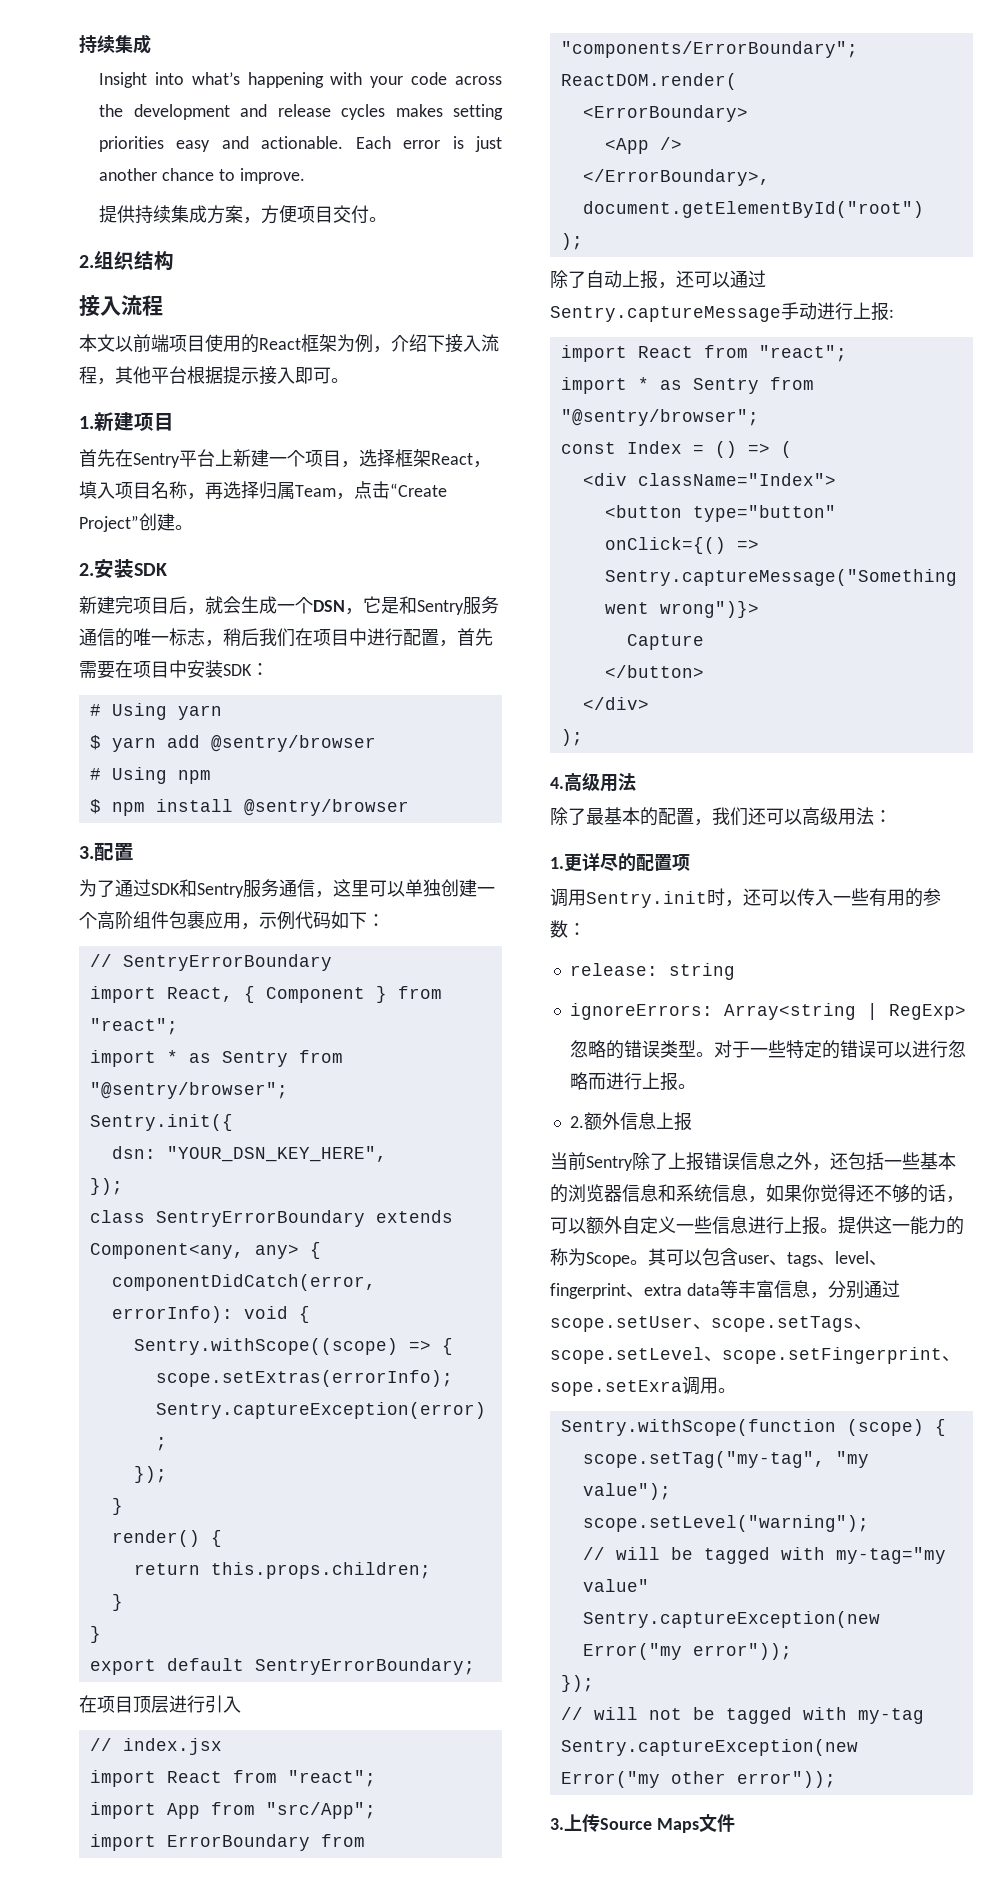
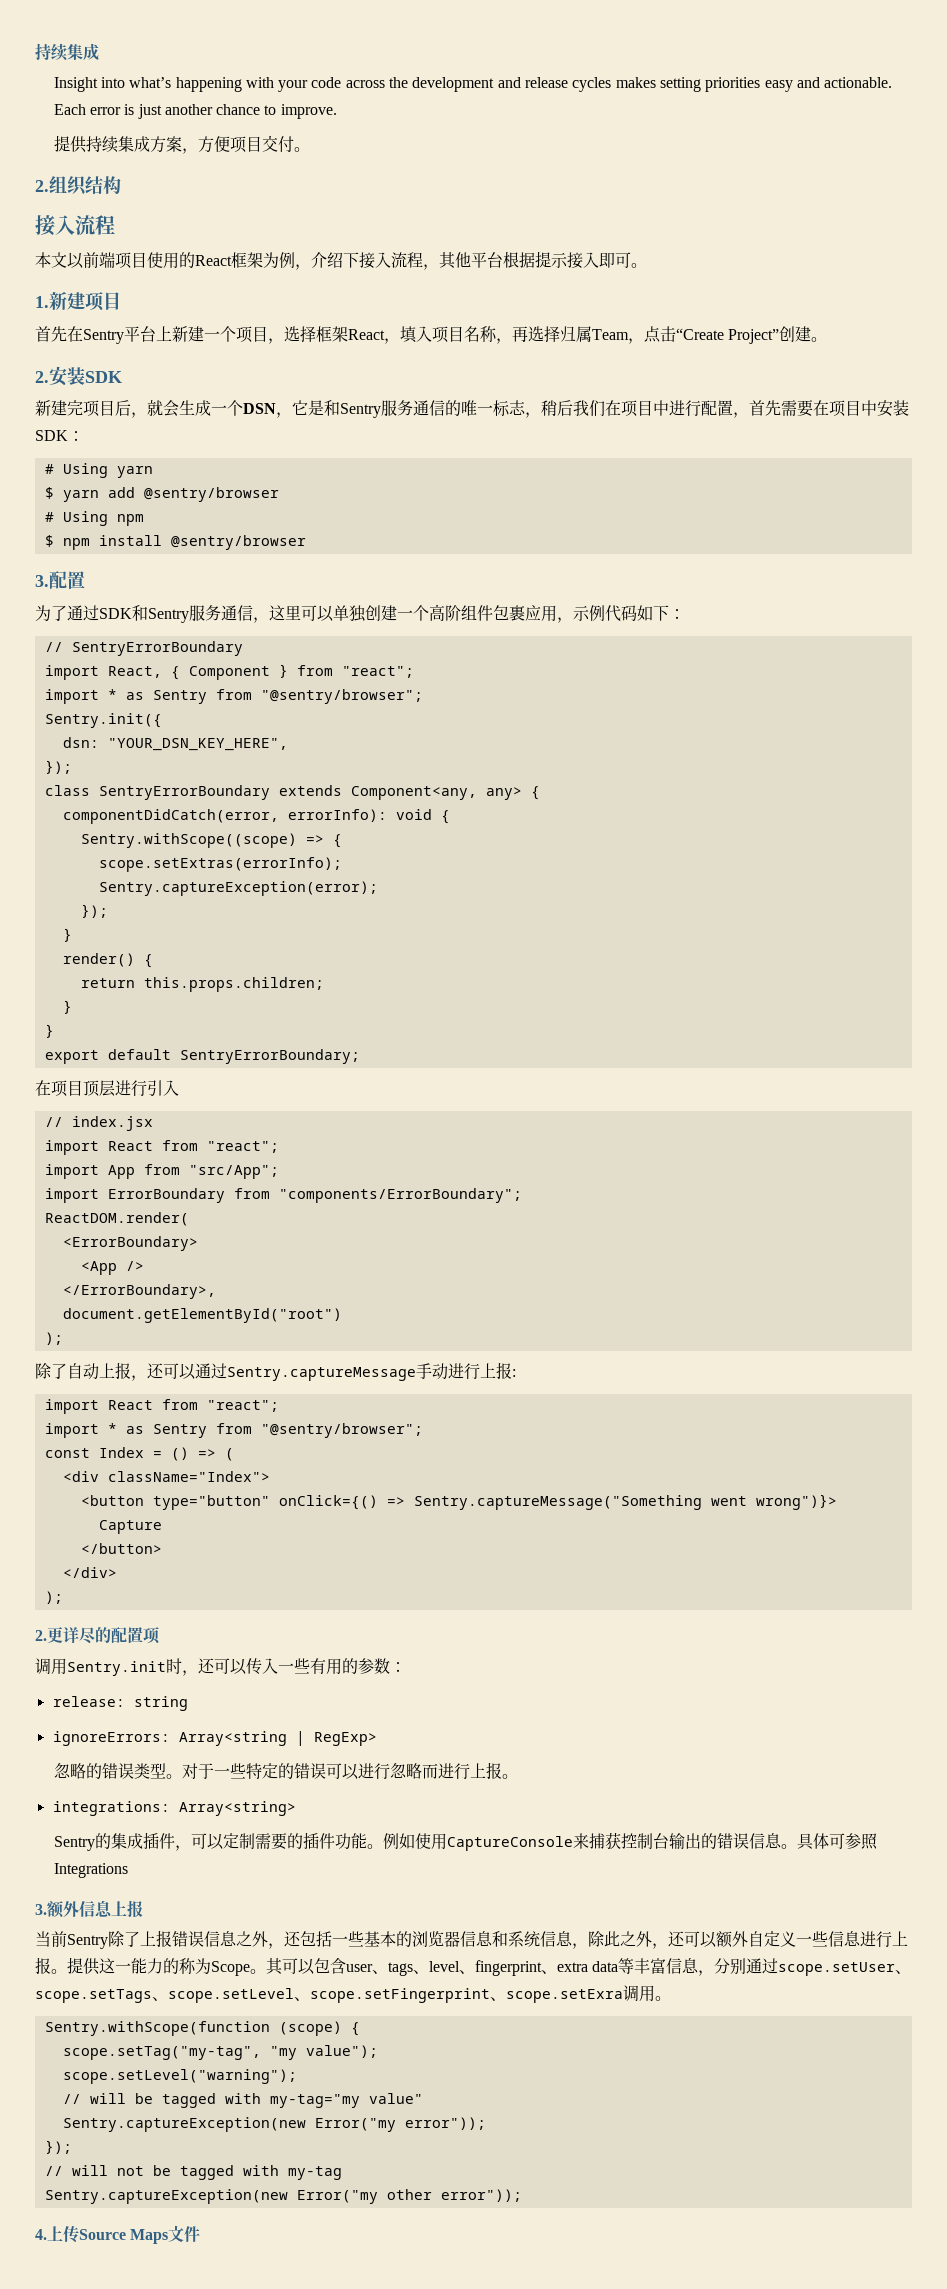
[550,772,636,792] [550,807,892,826] [550,857,564,869] 4.高级用法 // 除了最基本的配置，我们还可以高级用法： // 1. -> [35,1630,47,1641] 2.
[569,1116,584,1128] 2. -> [52,1801,296,1816] [53,1832,878,1851] [53,1863,128,1878] [35,1904,47,1915] integrations: Array<string> // Sentry的集成插件，可以定制需要的插件功能。例如使用CaptureConsole来捕获控制台输出的错误信息。具体可参照Integrations // 3.
[766,1184,964,1203] 如果你觉得还不够的话， -> [588,1931,685,1949] 除此之外，还
[550,1380,682,1396] sope.setExra -> [506,1989,623,2003] scope.setExra
[550,1818,564,1830] 3. -> [35,2229,47,2240] 4.

